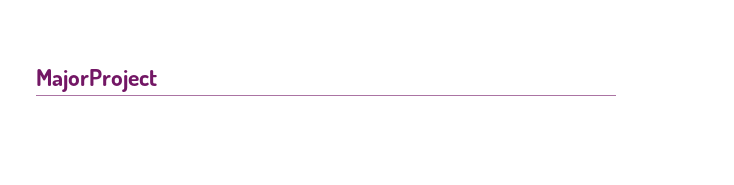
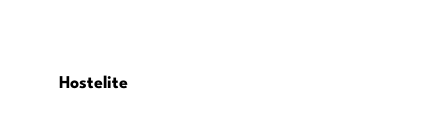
[36,69,157,92] MajorProject -> [59,75,128,89] Hostelite

